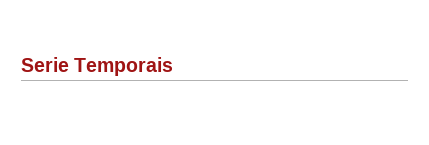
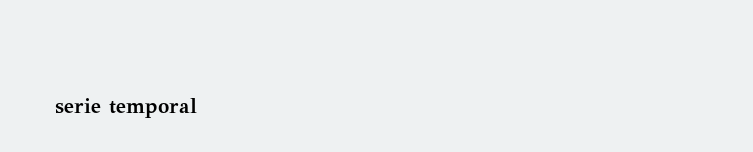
[21,57,174,76] Serie Temporais -> [55,98,197,118] serie temporal

